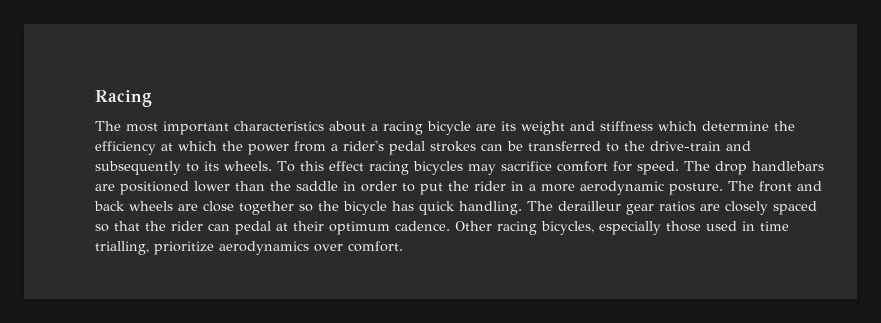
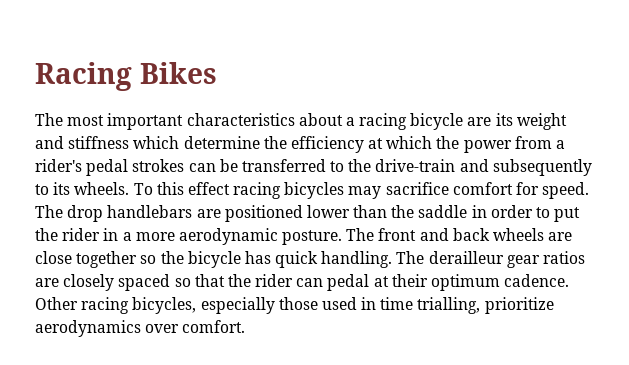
(152, 98) none -> [139,62,217,84] Bikes

